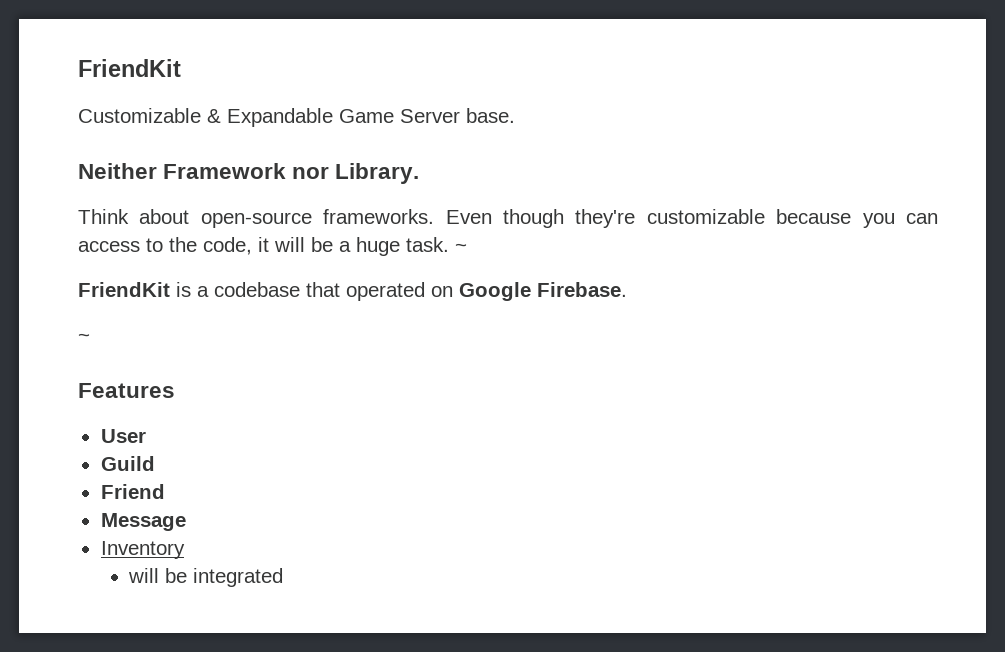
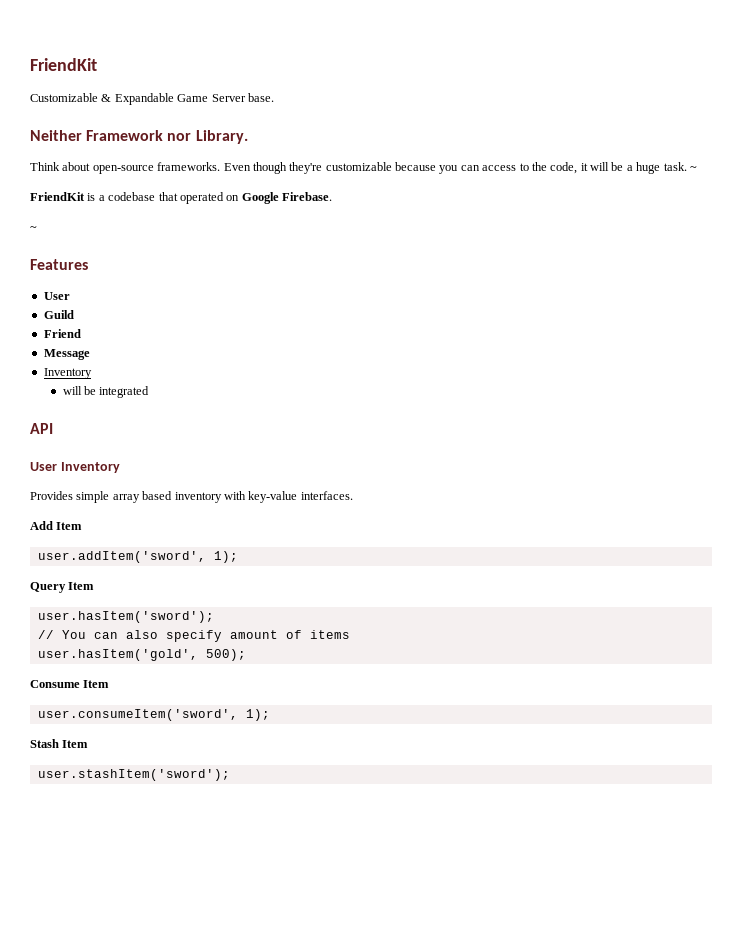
(284, 577) none -> [30,423,53,434] [30,462,120,473] [30,491,353,503] [30,521,83,530] [37,551,238,563] [30,582,95,593] [37,611,214,623] [37,630,350,642] [37,649,246,661] [30,680,110,688] [37,709,270,721] [30,739,89,748] [37,769,230,781] // API // User Inventory // Provides simple array based inventory with key-value interfaces. // Add Item // user.addItem('sword', 1); // Query Item // user.hasItem('sword'); // // You can also specify amount of items // user.hasItem('gold', 500); // Consume Item // user.consumeItem('sword', 1); // Stash Item // user.stashItem('sword');

